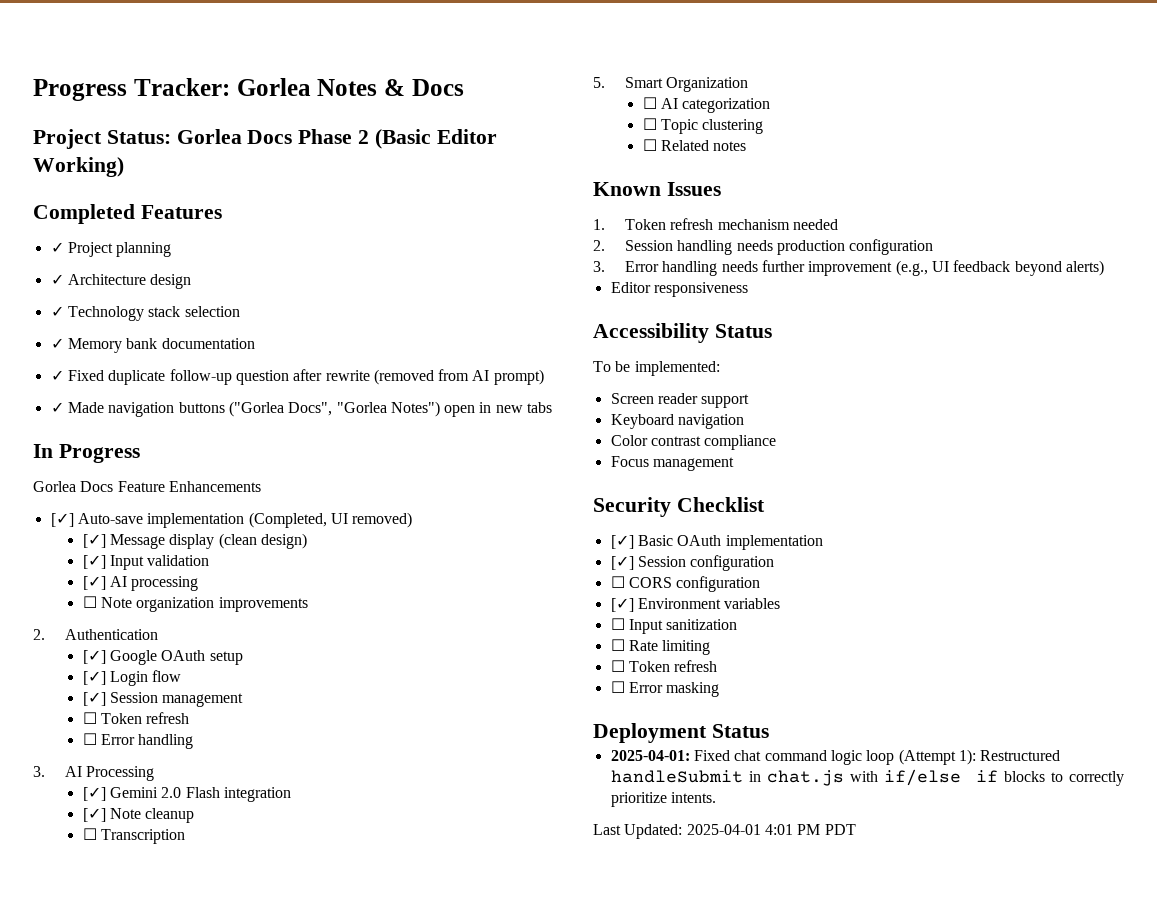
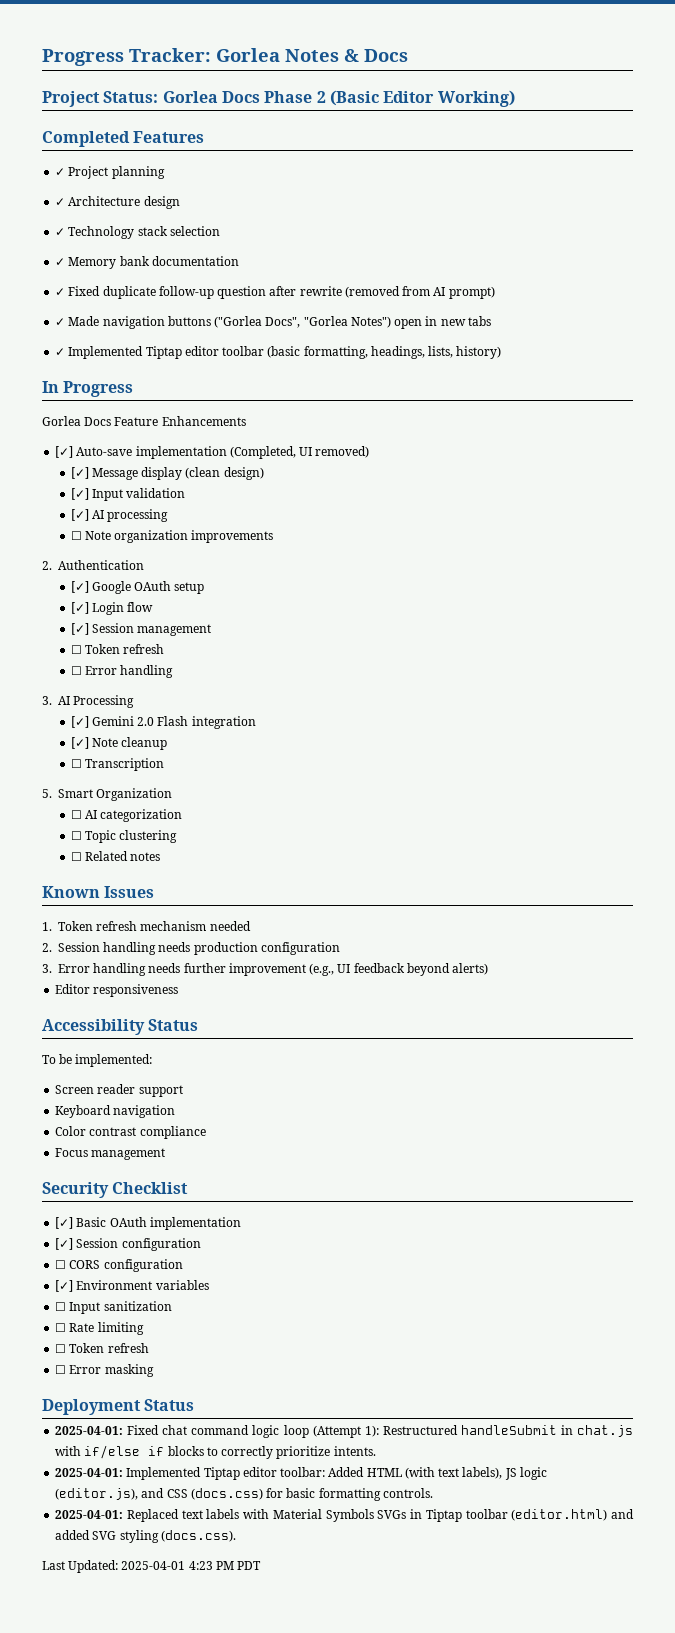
(553, 407) none -> [55,346,502,359] // ✓ Implemented Tiptap editor toolbar (basic formatting, headings, lists, history)
(716, 797) none -> [55,1467,547,1480] [55,1488,433,1501] [55,1509,634,1522] [55,1530,236,1543] // 2025-04-01: Implemented Tiptap editor toolbar: Added HTML (with text labels), JS logic (editor.js), and CSS (docs.css) for basic formatting controls. // 2025-04-01: Replaced text labels with Material Symbols SVGs in Tiptap toolbar (editor.html) and added SVG styling (docs.css).
[764,824,793,835] 4:01 -> [188,1561,213,1570] 4:23

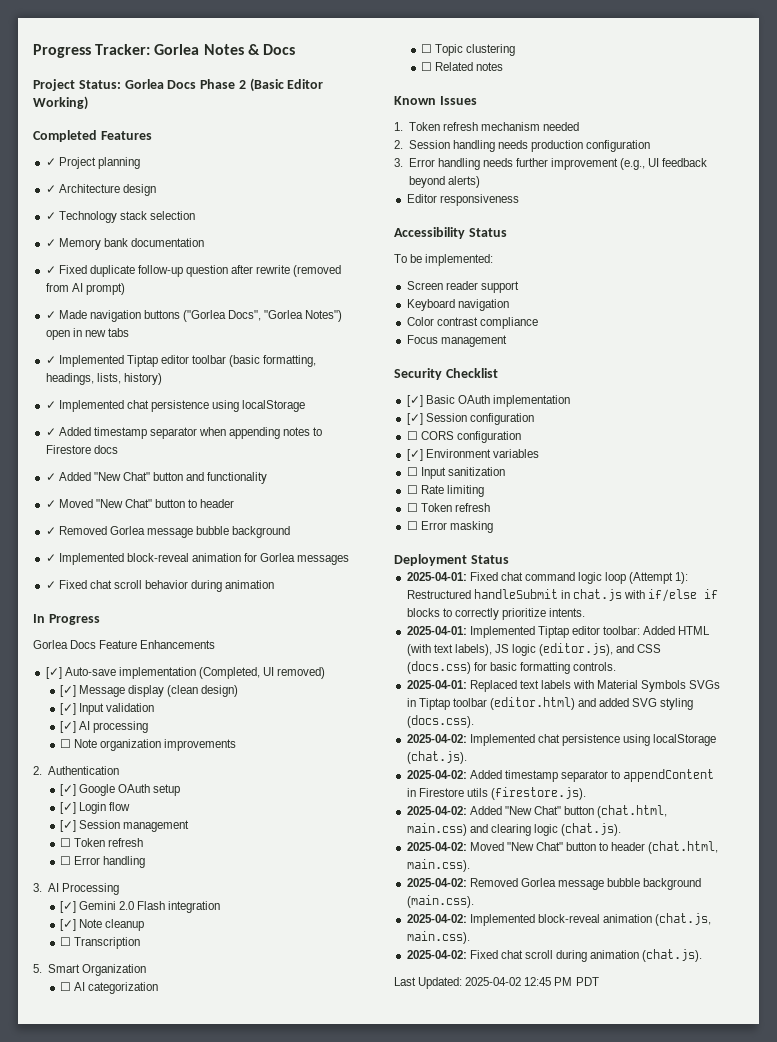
(502, 352) none -> [45,400,306,412] [45,427,323,439] [45,445,118,454] [45,472,268,484] [45,499,235,508] [45,526,291,538] [45,553,350,565] [45,580,275,592] // ✓ Implemented chat persistence using localStorage // ✓ Added timestamp separator when appending notes to Firestore docs // ✓ Added "New Chat" button and functionality // ✓ Moved "New Chat" button to header // ✓ Removed Gorlea message bubble background // ✓ Implemented block-reveal animation for Gorlea messages // ✓ Fixed chat scroll behavior during animation
(236, 1536) none -> [406,734,717,746] [406,751,467,764] [406,769,715,782] [406,787,586,800] [406,805,668,818] [406,823,622,836] [406,841,719,854] [406,859,470,872] [406,878,702,890] [406,895,474,908] [406,913,712,926] [406,931,470,944] [406,949,703,962] // 2025-04-02: Implemented chat persistence using localStorage (chat.js). // 2025-04-02: Added timestamp separator to appendContent in Firestore utils (firestore.js). // 2025-04-02: Added "New Chat" button (chat.html, main.css) and clearing logic (chat.js). // 2025-04-02: Moved "New Chat" button to header (chat.html, main.css). // 2025-04-02: Removed Gorlea message bubble background (main.css). // 2025-04-02: Implemented block-reveal animation (chat.js, main.css). // 2025-04-02: Fixed chat scroll during animation (chat.js).
[121,1561,213,1570] 2025-04-01 4:23 -> [465,977,552,986] 2025-04-02 12:45

